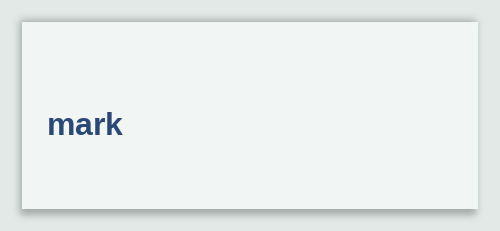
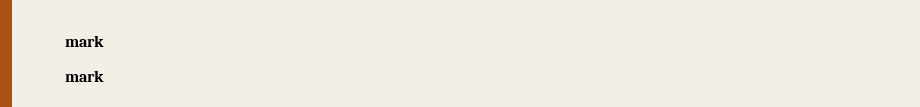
[47,112,123,135] mark -> [65,35,104,47] [65,70,104,82] mark // mark

